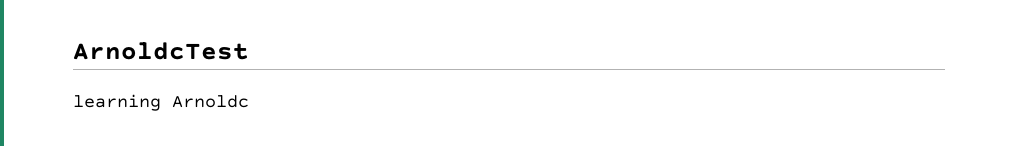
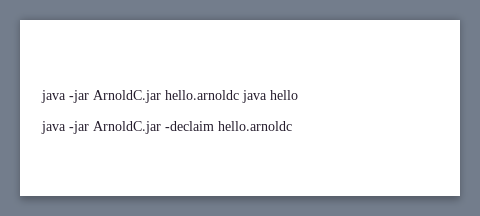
[73,42,249,60] [73,94,249,111] ArnoldcTest // learning Arnoldc -> [41,90,298,103] [41,121,292,134] java -jar ArnoldC.jar hello.arnoldc java hello // java -jar ArnoldC.jar -declaim hello.arnoldc

